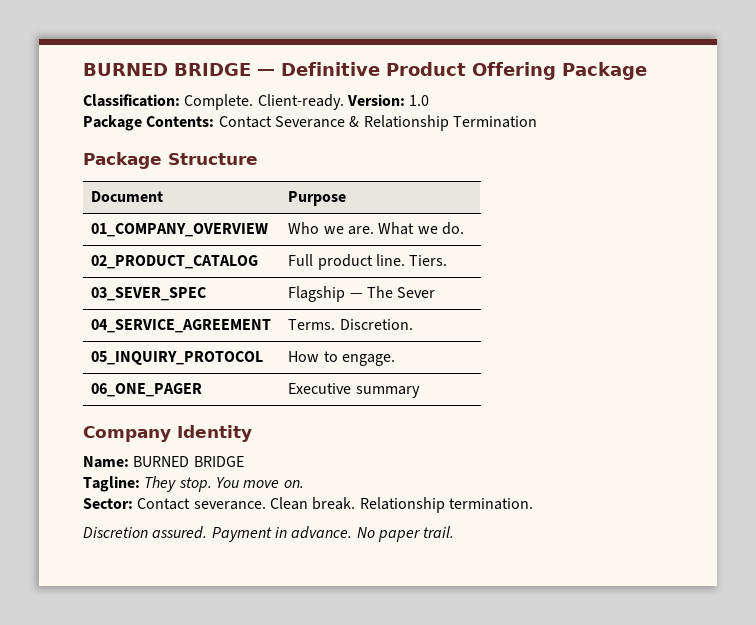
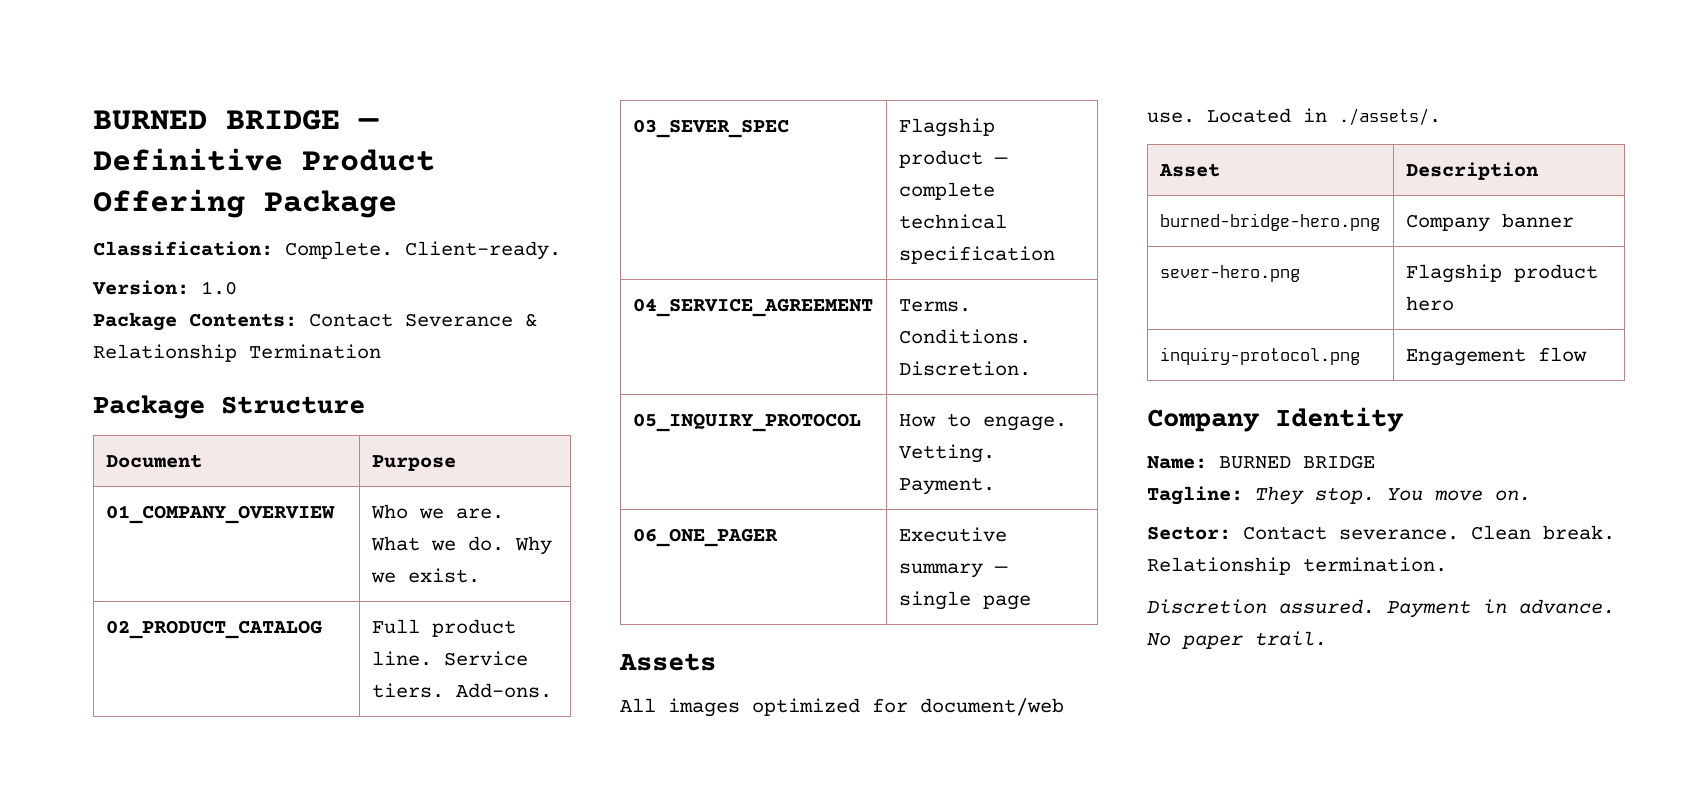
(344, 102) none -> (561, 250) //
(465, 228) none -> [514,536,552,555] [370,568,480,583] Why we exist.
[409,255,448,266] Tiers. -> [443,651,528,666] [371,683,552,698] Service tiers. Add-ons.
[349,286,436,298] — The Sever -> [898,150,1008,168] [898,182,995,200] [898,214,1007,229] [898,246,1055,264] product — complete technical specification
(336, 324) none -> [898,329,1031,344] Conditions.
(396, 360) none -> [898,444,995,463] [898,477,995,495] Vetting. Payment.
(420, 392) none -> [993,566,1008,573] [898,591,1031,610] [619,653,716,671] [620,698,1064,717] [1147,108,1441,126] [1158,163,1220,177] [1405,162,1538,180] [1159,213,1380,231] [1405,213,1574,232] [1159,265,1300,282] [1405,264,1598,283] [1405,296,1454,311] [1159,347,1360,365] [1405,347,1587,366] — single page // Assets // All images optimized for document/web use. Located in ./assets/. // Asset | Description // burned-bridge-hero.png | Company banner // sever-hero.png | Flagship product hero // inquiry-protocol.png | Engagement flow

